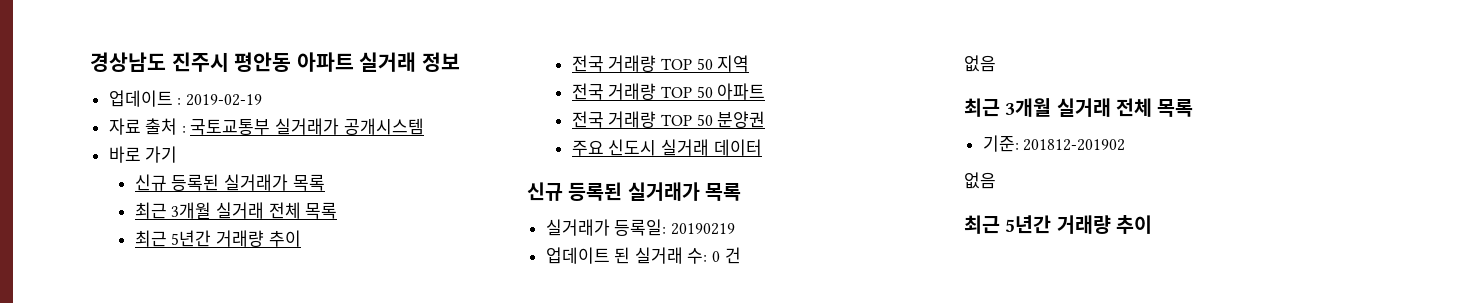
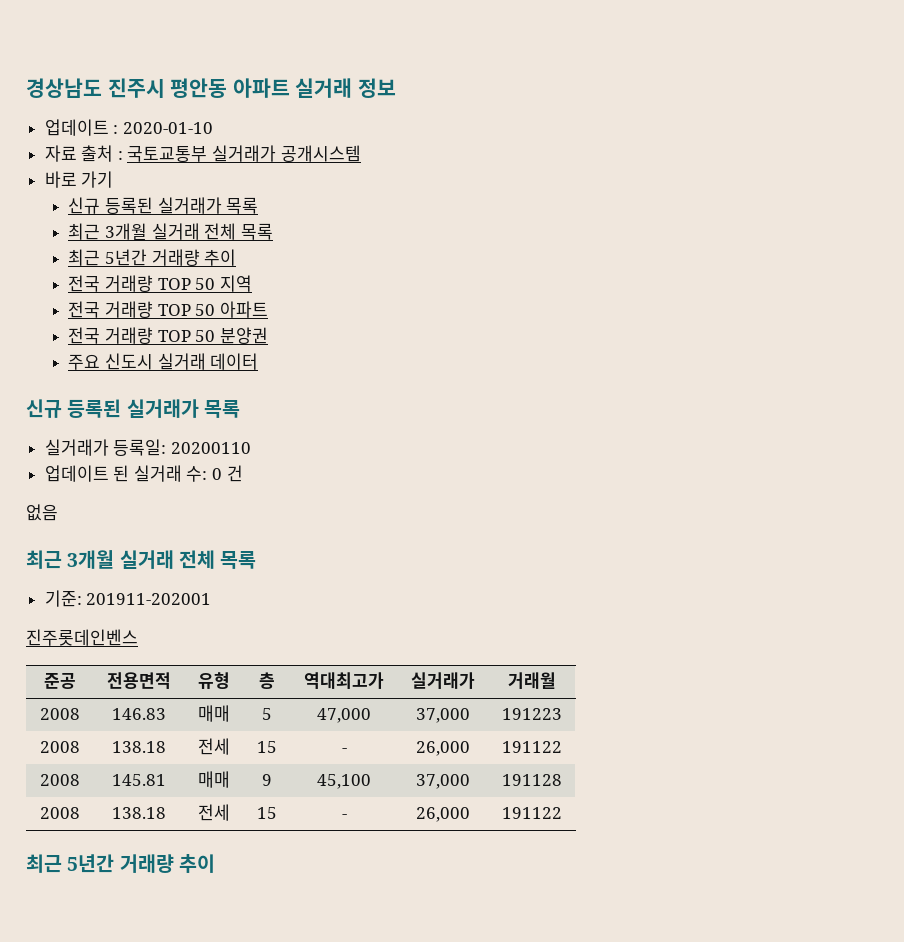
[185,94,262,106] 2019-02-19 -> [122,122,213,134] 2020-01-10
[670,223,735,235] 20190219 -> [170,442,251,454] 20200110
[1023,139,1126,151] [964,172,996,189] 201812-201902 // 없음 -> [86,593,212,605] [26,629,138,646] [44,673,76,689] [107,672,171,689] [198,672,230,689] [259,672,275,689] [304,672,384,689] [411,672,475,689] [508,672,556,689] [40,708,80,720] [112,708,166,720] [198,705,230,722] [262,708,272,720] [317,708,371,723] [416,708,470,723] [502,708,562,720] [40,741,80,753] [112,741,166,753] [198,738,230,755] [257,741,277,753] [341,748,347,753] [416,741,470,756] [502,741,562,753] [40,774,80,786] [112,774,166,786] [198,771,230,788] [262,774,272,786] [317,774,371,789] [416,774,470,789] [502,774,562,786] [40,807,80,819] [112,807,166,819] [198,804,230,821] [257,807,277,819] [341,814,347,819] [416,807,470,822] [502,807,562,819] 201911-202001 // 진주롯데인벤스 // 준공 | 전용면적 | 유형 | 층 | 역대최고가 | 실거래가 | 거래월 // 2008 | 146.83 | 매매 | 5 | 47,000 | 37,000 | 191223 // 2008 | 138.18 | 전세 | 15 | - | 26,000 | 191122 // 2008 | 145.81 | 매매 | 9 | 45,100 | 37,000 | 191128 // 2008 | 138.18 | 전세 | 15 | - | 26,000 | 191122

